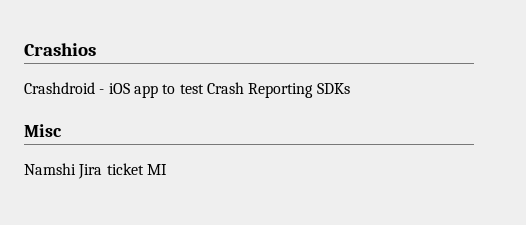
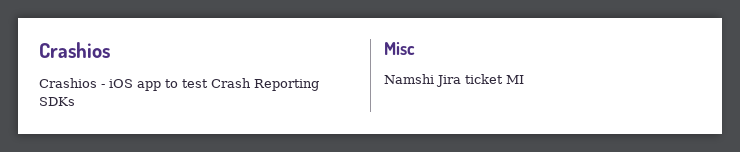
[24,82,95,94] Crashdroid -> [39,78,97,88] Crashios

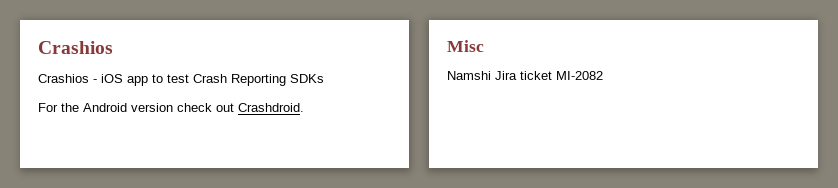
(75, 101) none -> [38,103,304,112] // For the Android version check out Crashdroid.
[506,75,524,84] MI -> [556,71,603,80] MI-2082

